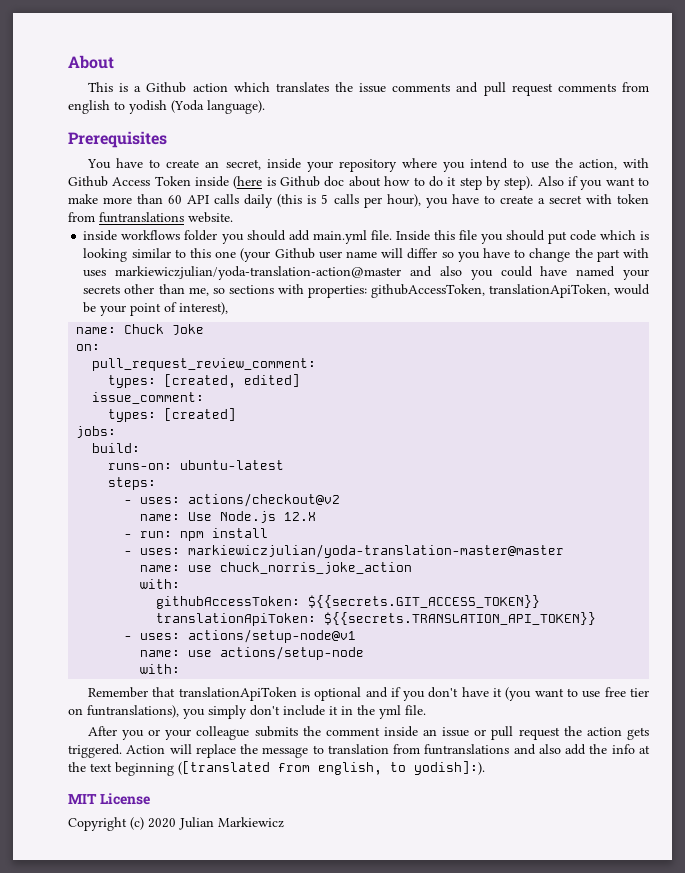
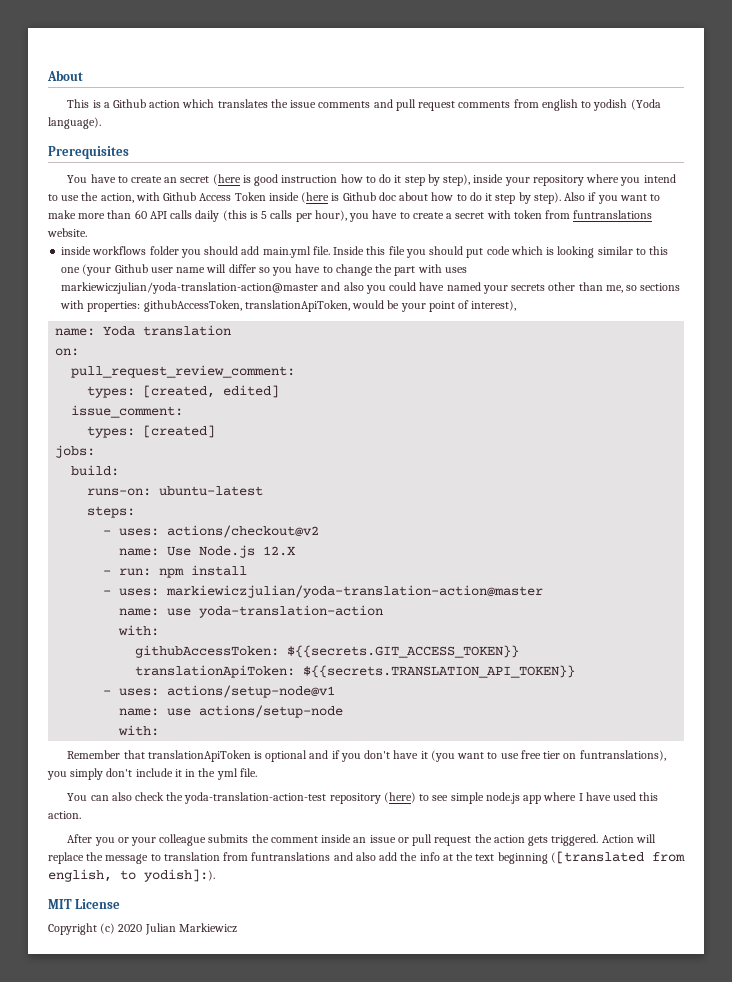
[225,159,261,170] secret, -> [180,174,471,186] secret (here is good instruction how to do it step by step),
[124,324,205,335] Chuck Joke -> [103,325,232,336] Yoda translation
[188,544,565,558] [140,562,413,574] markiewiczjulian/yoda-translation-master@master // name: use chuck_norris_joke_action -> [166,585,544,598] [119,605,384,618] markiewiczjulian/yoda-translation-action@master // name: use yoda-translation-action
(426, 710) none -> [67,792,659,804] [48,811,81,819] // You can also check the yoda-translation-action-test repository (here) to see simple node.js app where I have used this action.

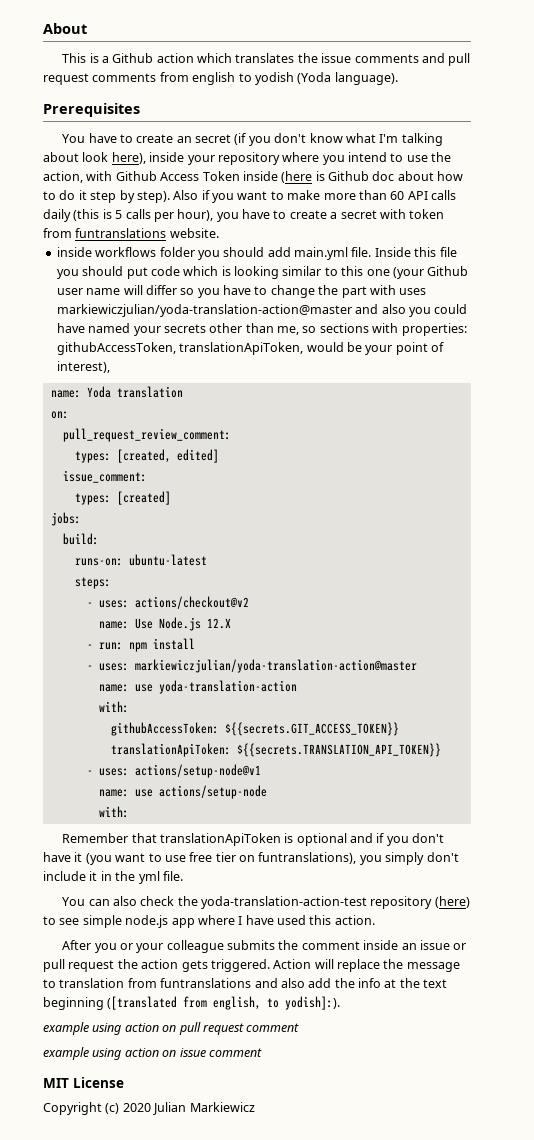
[212,174,471,186] (here is good instruction how to do it step by step), -> [234,133,443,146] [43,152,146,164] (if you don't know what I'm talking about look here),
(215, 875) none -> [43,1022,300,1035] [43,1047,262,1060] // example using action on pull request comment // example using action on issue comment

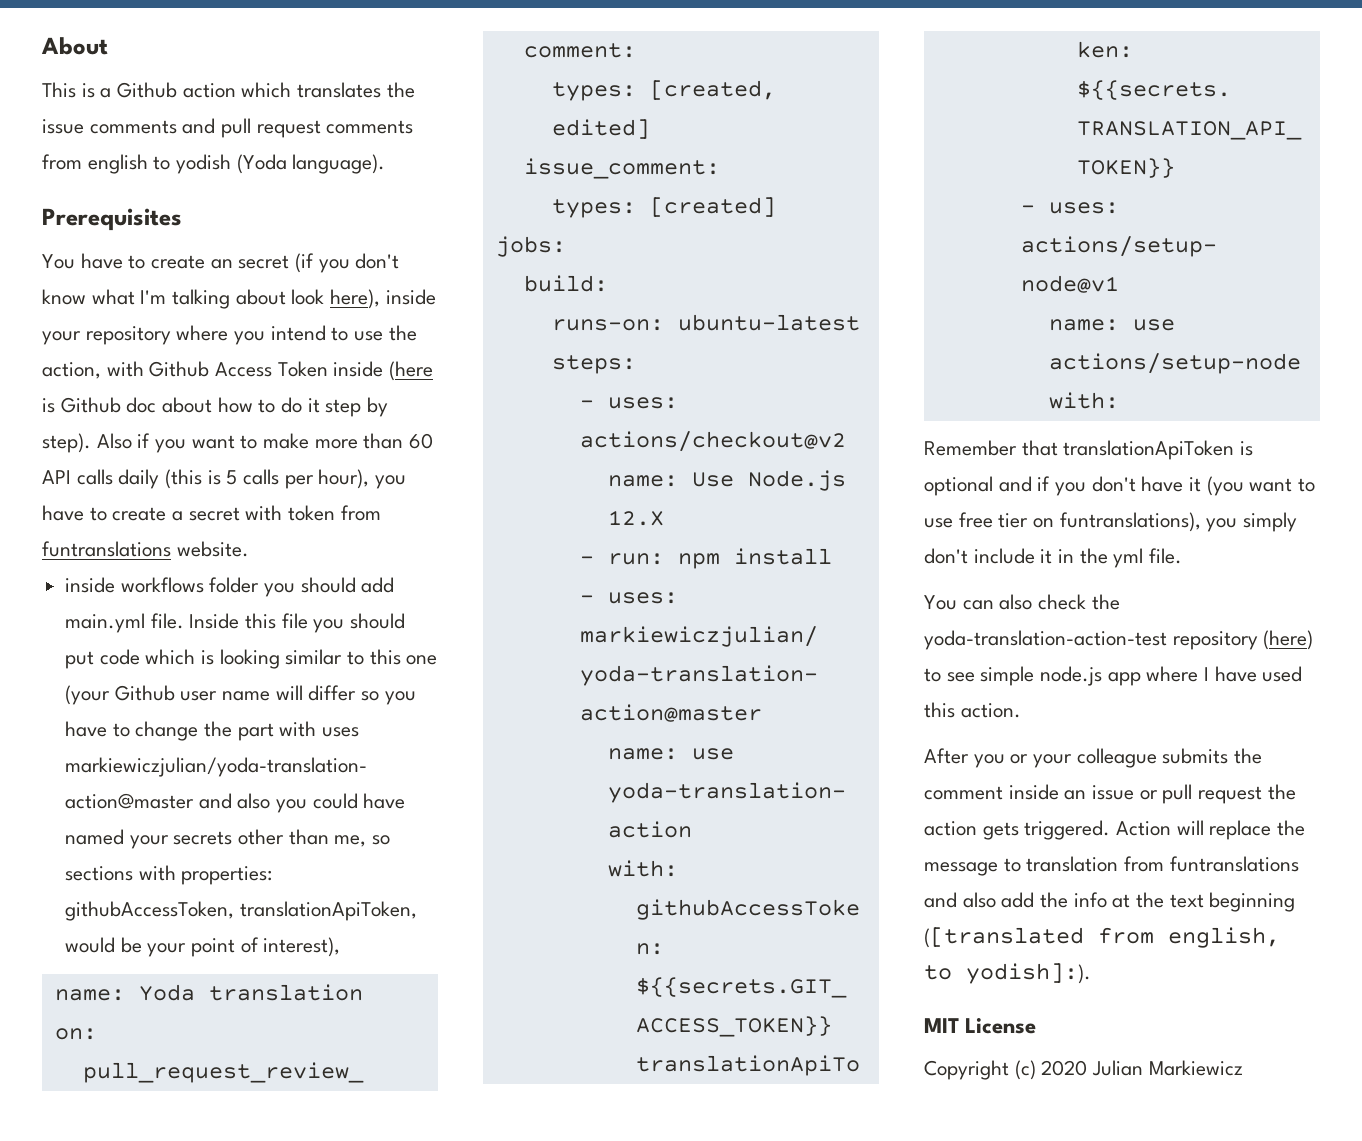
[43,1022,300,1035] [43,1047,262,1060] // example using action on pull request comment // example using action on issue comment -> (1091, 973) none

